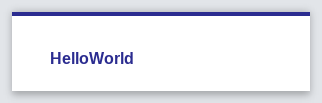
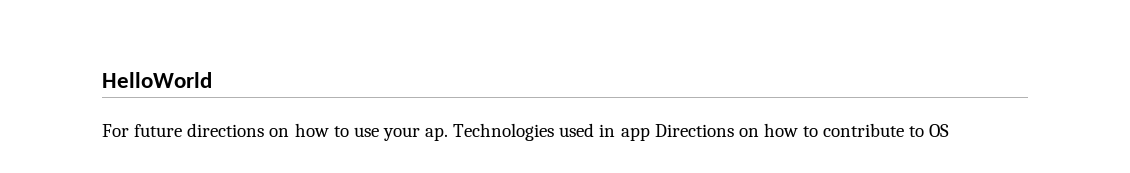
(134, 58) none -> [102,123,950,141] // For future directions on how to use your ap. Technologies used in app Directions on how to contribute to OS

